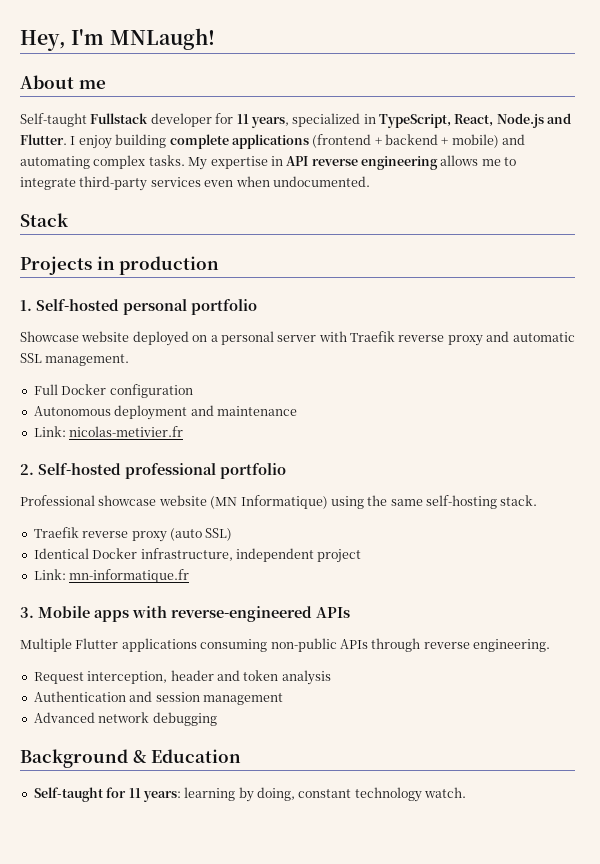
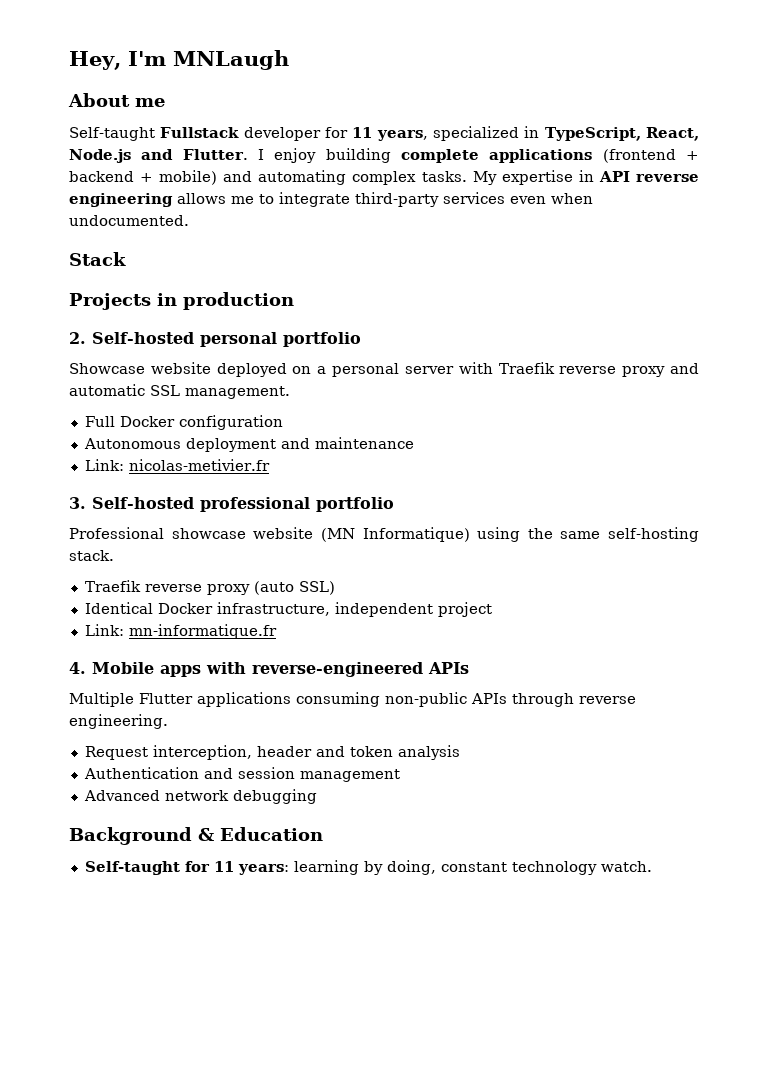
[109,28,215,50] MNLaugh! -> [172,50,289,70] MNLaugh
[20,300,32,311] 1. -> [69,332,86,344] 2.
[20,464,34,475] 2. -> [69,497,86,509] 3.
[20,607,34,618] 3. -> [69,662,86,674] 4.

